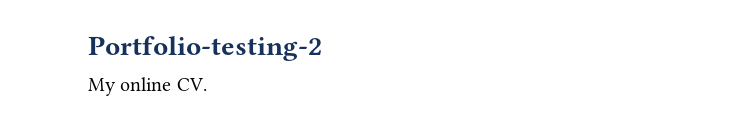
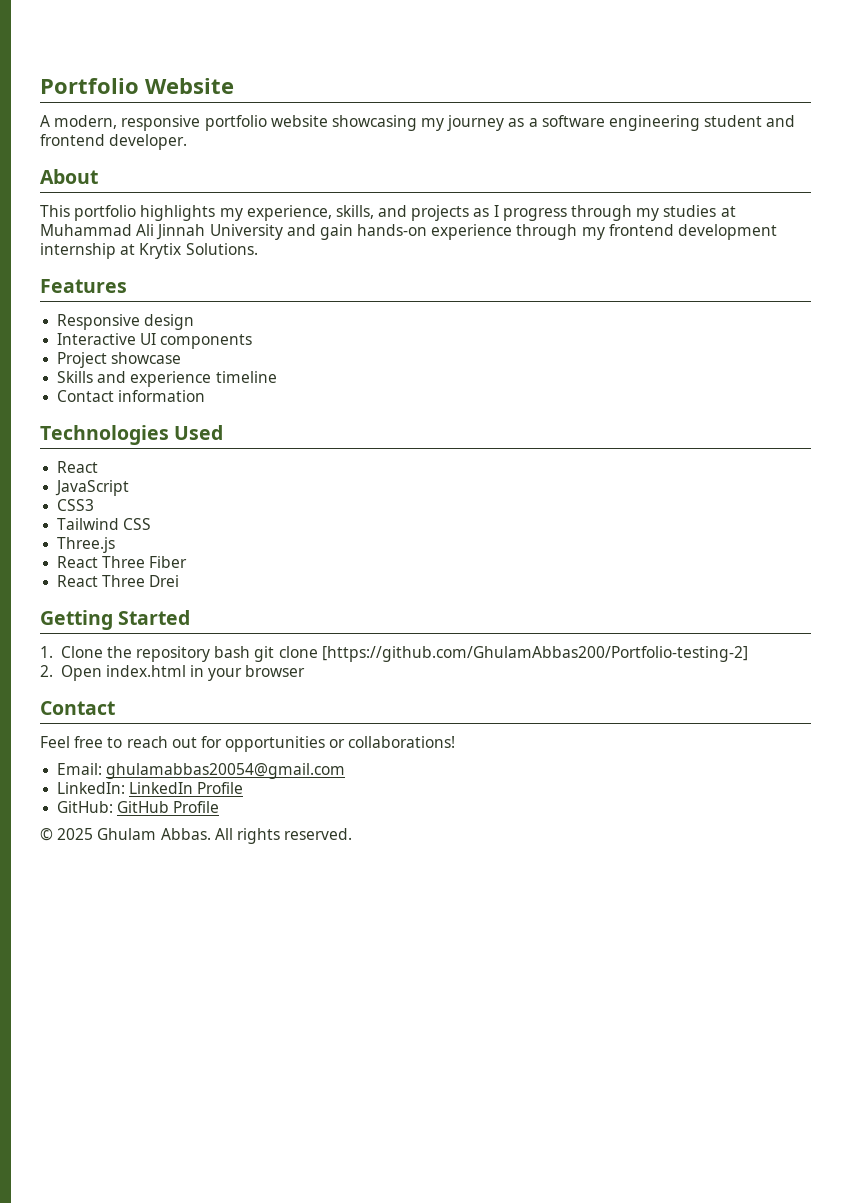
[88,36,322,61] [88,77,207,96] Portfolio-testing-2 // My online CV. -> [40,78,234,94] [40,115,796,131] [40,134,188,150] [40,169,98,184] [40,205,736,221] [40,224,778,240] [40,243,258,259] [40,279,127,293] [57,314,195,330] [57,333,253,349] [57,352,182,368] [57,371,277,387] [57,390,206,402] [40,425,224,445] [57,461,99,473] [55,480,130,496] [57,499,95,511] [57,518,152,530] [57,537,116,553] [57,556,188,568] [57,575,180,587] [40,610,191,630] [40,646,748,662] [40,665,306,681] [40,701,115,715] [40,736,456,752] [57,763,346,779] [57,782,244,794] [57,801,220,813] [40,828,353,844] Portfolio Website // A modern, responsive portfolio website showcasing my journey as a software engineering student and frontend developer. // About // This portfolio highlights my experience, skills, and projects as I progress through my studies at Muhammad Ali Jinnah University and gain hands-on experience through my frontend development internship at Krytix Solutions. // Features // Responsive design // Interactive UI components // Project showcase // Skills and experience timeline // Contact information // Technologies Used // React // JavaScript // CSS3 // Tailwind CSS // Three.js // React Three Fiber // React Three Drei // Getting Started // 1. Clone the repository bash git clone [https://github.com/GhulamAbbas200/Portfolio-testing-2] // 2. Open index.html in your browser // Contact // Feel free to reach out for opportunities or collaborations! // Email: ghulamabbas20054@gmail.com // LinkedIn: LinkedIn Profile // GitHub: GitHub Profile // © 2025 Ghulam Abbas. All rights reserved.

